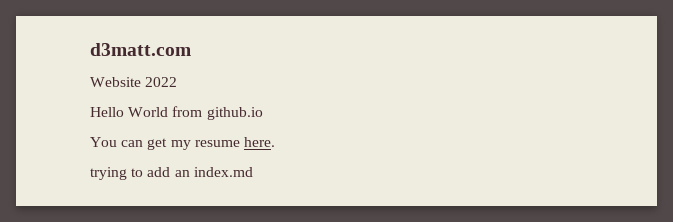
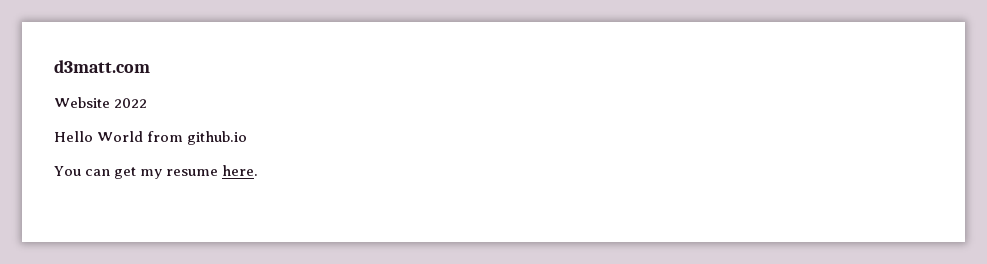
[90,167,253,180] // trying to add an index.md -> (259, 170) none

